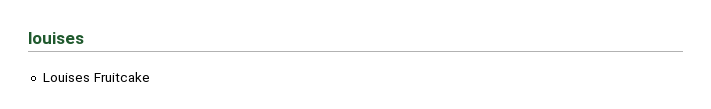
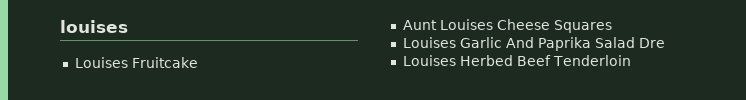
(150, 77) none -> [402,19,612,33] [402,37,665,51] [402,55,631,66] // Aunt Louises Cheese Squares // Louises Garlic And Paprika Salad Dre // Louises Herbed Beef Tenderloin

